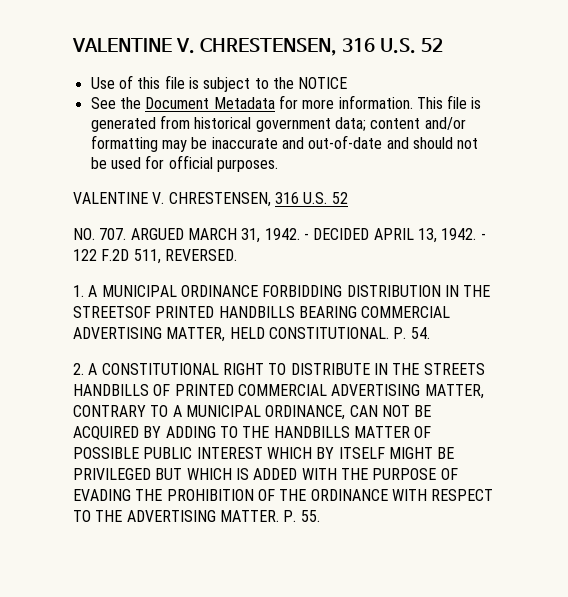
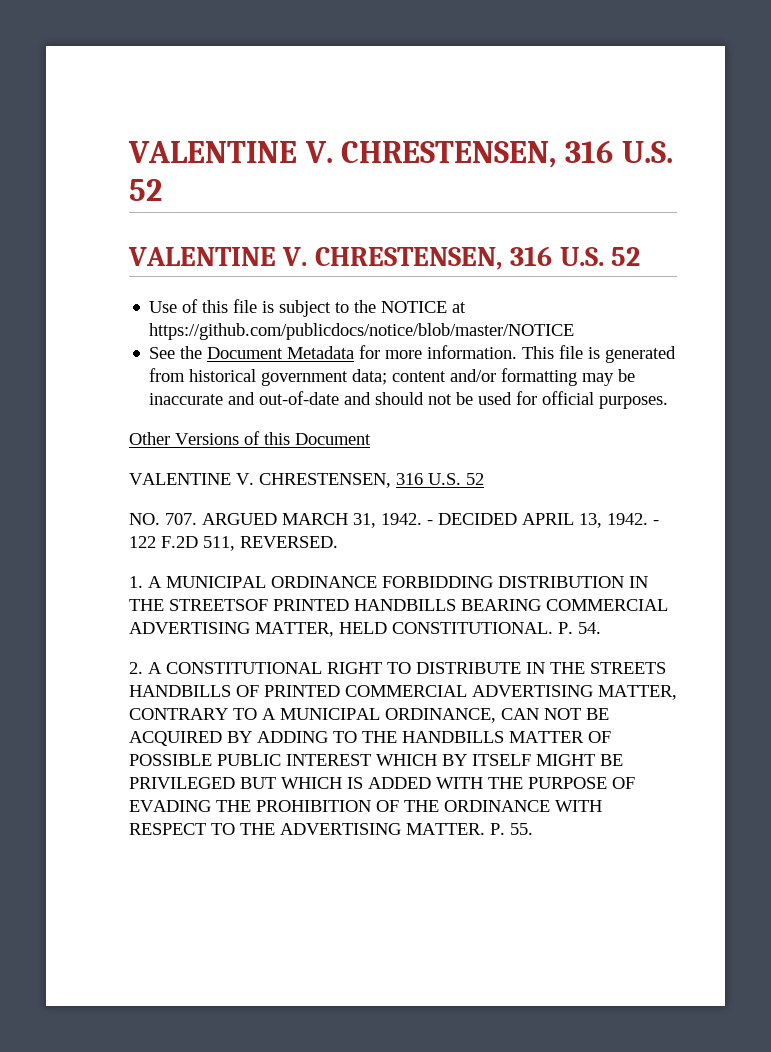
[72,38,443,56] VALENTINE V. CHRESTENSEN, 316 U.S. 52 -> [128,140,673,168] [129,179,162,201] [128,246,641,270] VALENTINE V. CHRESTENSEN, 316 U.S. 52 // VALENTINE V. CHRESTENSEN, 316 U.S. 52
(348, 83) none -> [452,302,467,313] [149,323,575,340] at https://github.com/publicdocs/notice/blob/master/NOTICE
(278, 165) none -> [129,431,371,445] // Other Versions of this Document

